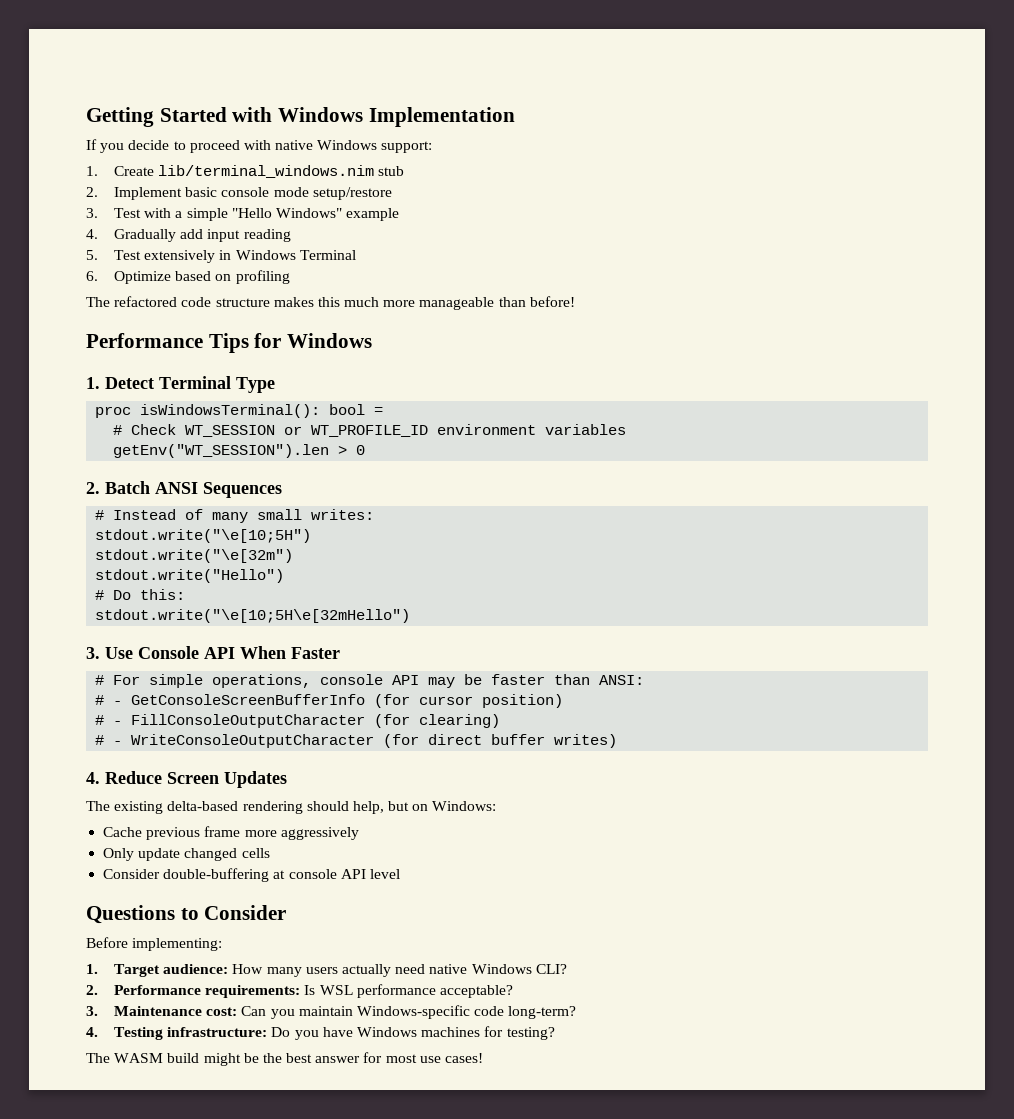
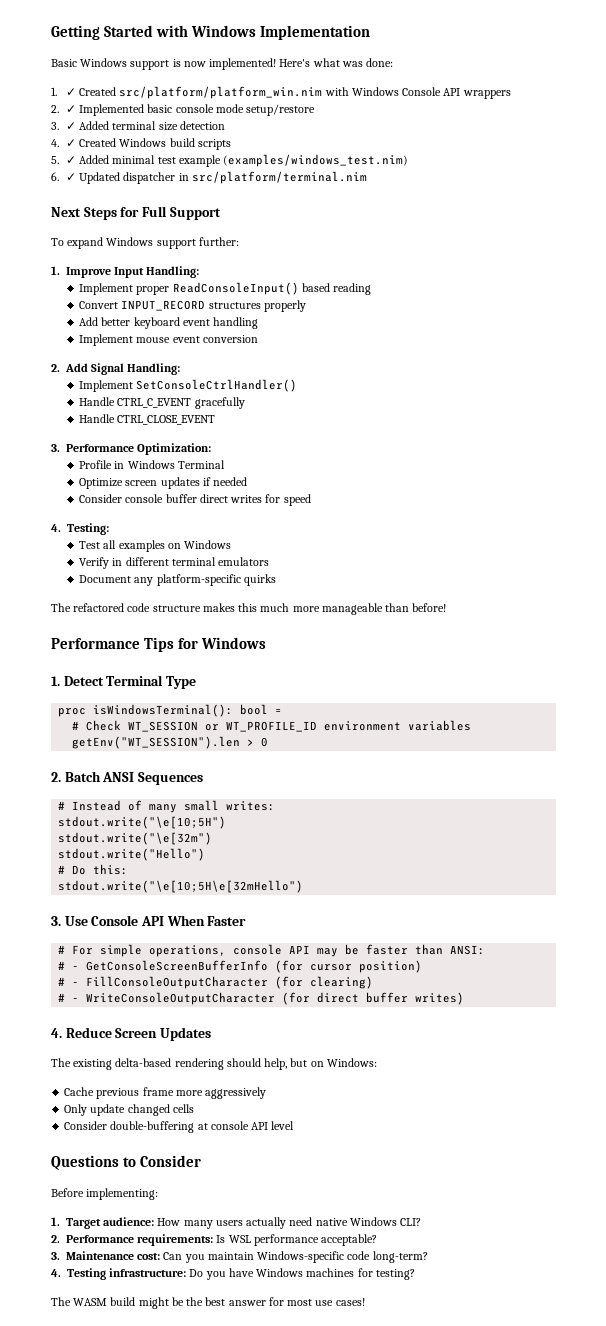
[86,139,433,153] [86,165,405,178] [86,187,183,200] If you decide to proceed with native Windows support: // 1. Create lib/terminal_windows.nim stub // 2. Implement -> [51,58,394,70] [51,86,511,99] [51,104,145,116] Basic Windows support is now implemented! Here's what was done: // 1. ✓ Created src/platform/platform_win.nim with Windows Console API wrappers // 2. ✓ Implemented
[114,208,400,221] [86,229,291,242] [86,250,356,263] [86,270,290,284] Test with a simple "Hello Windows" example // 4. Gradually add input reading // 5. Test extensively in Windows Terminal // 6. Optimize based on profiling -> [65,121,225,131] [51,138,231,150] [51,154,409,167] [51,171,367,184] [51,206,221,220] [51,237,239,249] [51,266,200,278] [79,282,372,295] [79,300,306,312] [79,317,259,329] [79,334,258,346] [51,363,181,375] [79,379,298,392] [79,397,245,409] [79,414,216,425] [51,443,212,455] [79,460,225,469] [79,477,248,489] [79,494,311,506] [51,523,109,535] [79,540,232,552] [79,557,270,569] [79,574,276,586] ✓ Added terminal size detection // 4. ✓ Created Windows build scripts // 5. ✓ Added minimal test example (examples/windows_test.nim) // 6. ✓ Updated dispatcher in src/platform/terminal.nim // Next Steps for Full Support // To expand Windows support further: // 1. Improve Input Handling: // Implement proper ReadConsoleInput() based reading // Convert INPUT_RECORD structures properly // Add better keyboard event handling // Implement mouse event conversion // 2. Add Signal Handling: // Implement SetConsoleCtrlHandler() // Handle CTRL_C_EVENT gracefully // Handle CTRL_CLOSE_EVENT // 3. Performance Optimization: // Profile in Windows Terminal // Optimize screen updates if needed // Consider console buffer direct writes for speed // 4. Testing: // Test all examples on Windows // Verify in different terminal emulators // Document any platform-specific quirks

